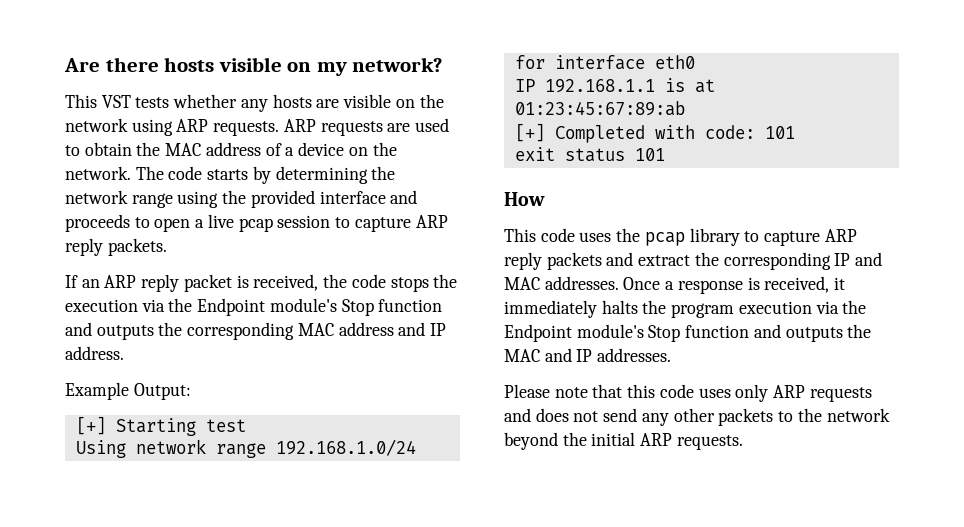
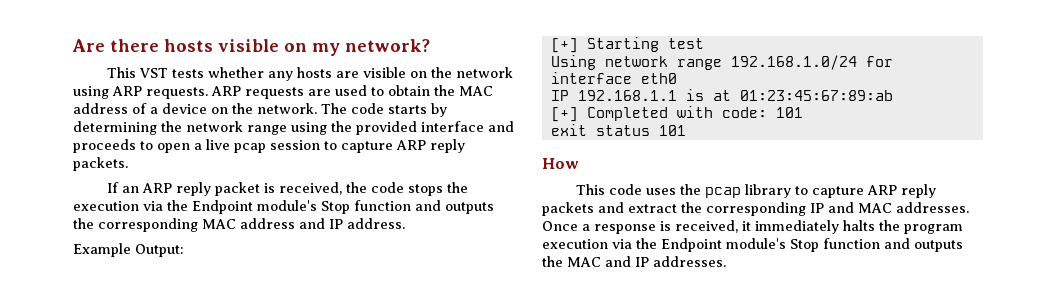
[504,384,872,402] [504,408,890,426] [504,432,743,450] // Please note that this code uses only ARP requests and does not send any other packets to the network beyond the initial ARP requests. -> (726, 261) none

